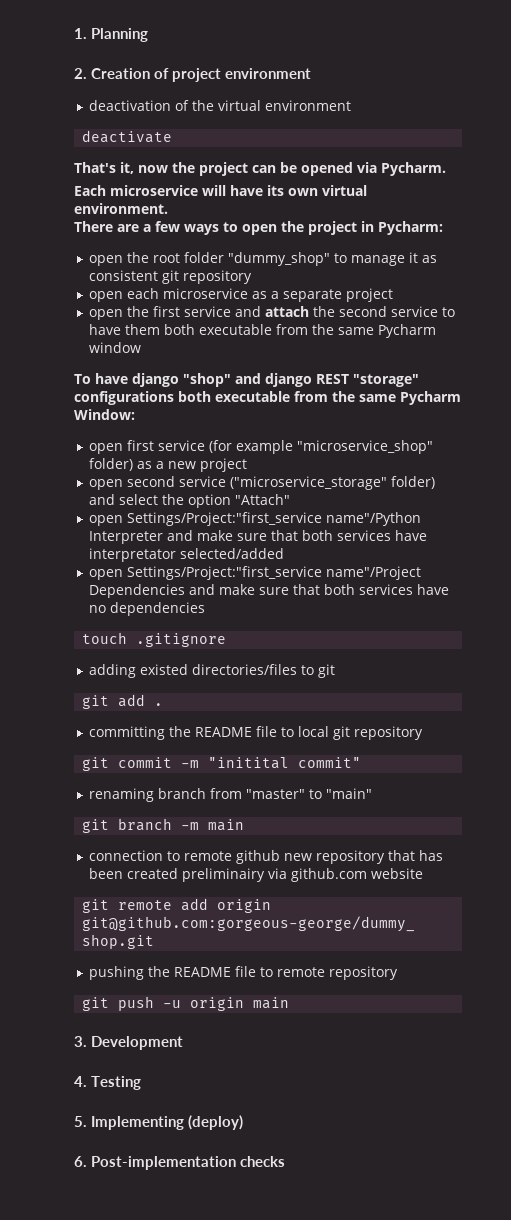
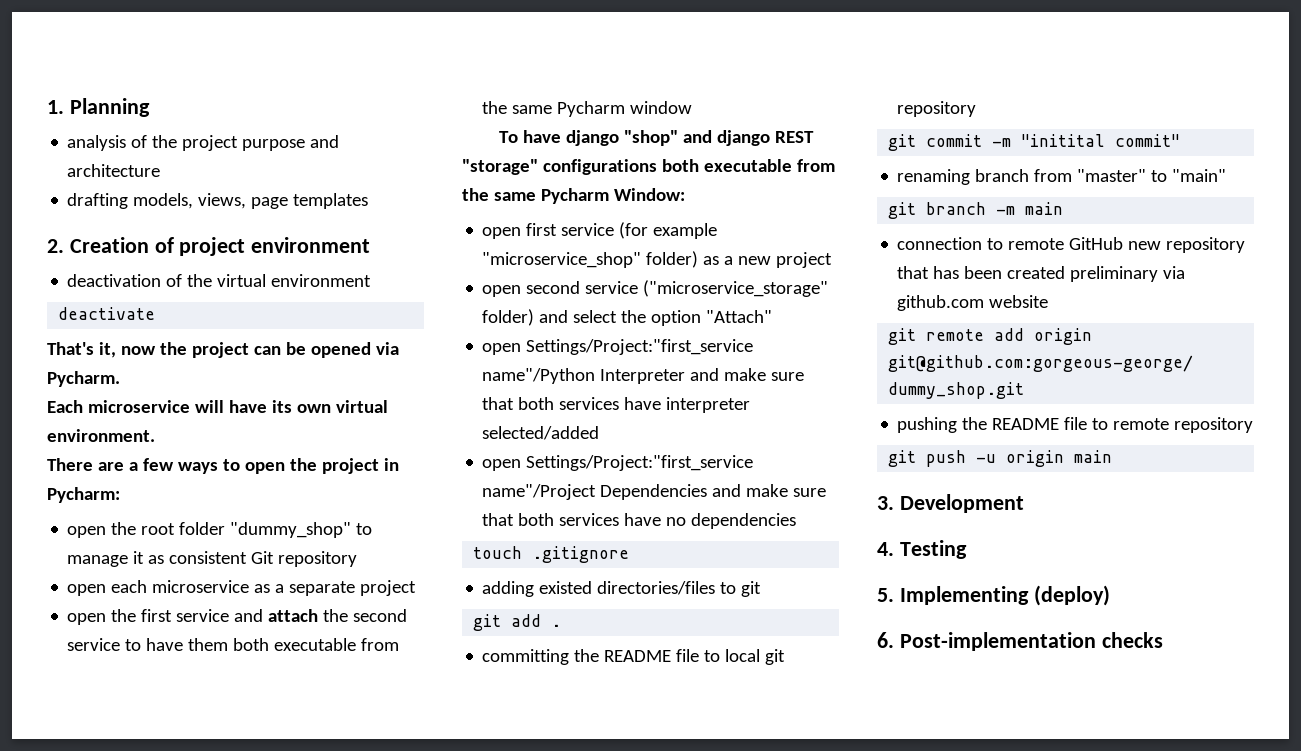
(149, 35) none -> [67,135,340,151] [67,164,161,177] [67,193,369,209] // analysis of the project purpose and architecture // drafting models, views, page templates
[162,270,180,284] git -> [251,551,275,564] Git
[89,548,177,562] interpretator -> [666,397,751,413] interpreter
[236,850,281,864] github -> [1069,237,1124,250] GitHub
[182,868,266,882] preliminairy -> [1070,266,1159,282] preliminary

